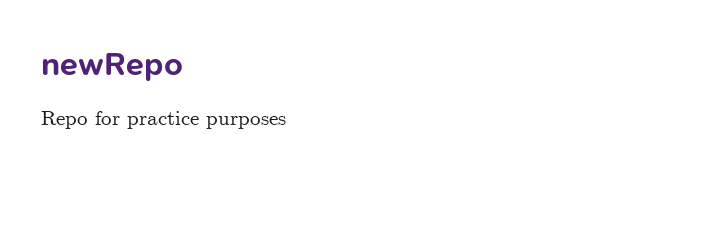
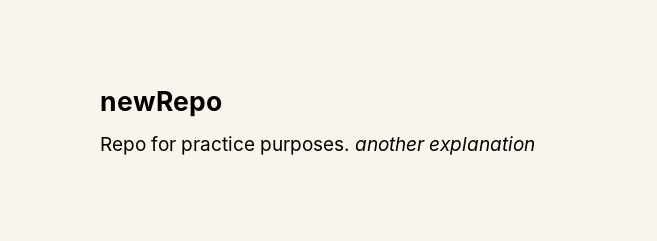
[206,116,286,129] purposes -> [260,136,535,155] purposes. another explanation

